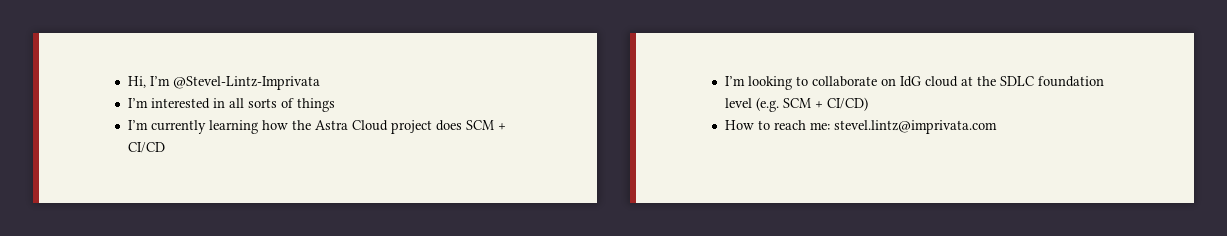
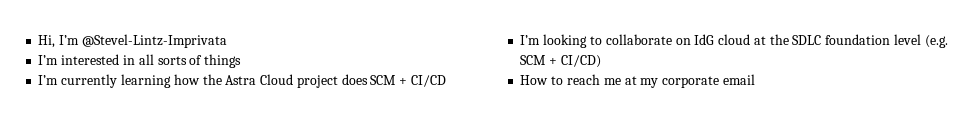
[809,120,997,134] me: stevel.lintz@imprivata.com -> [603,74,755,88] me at my corporate email

